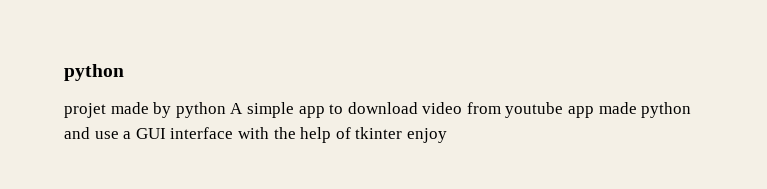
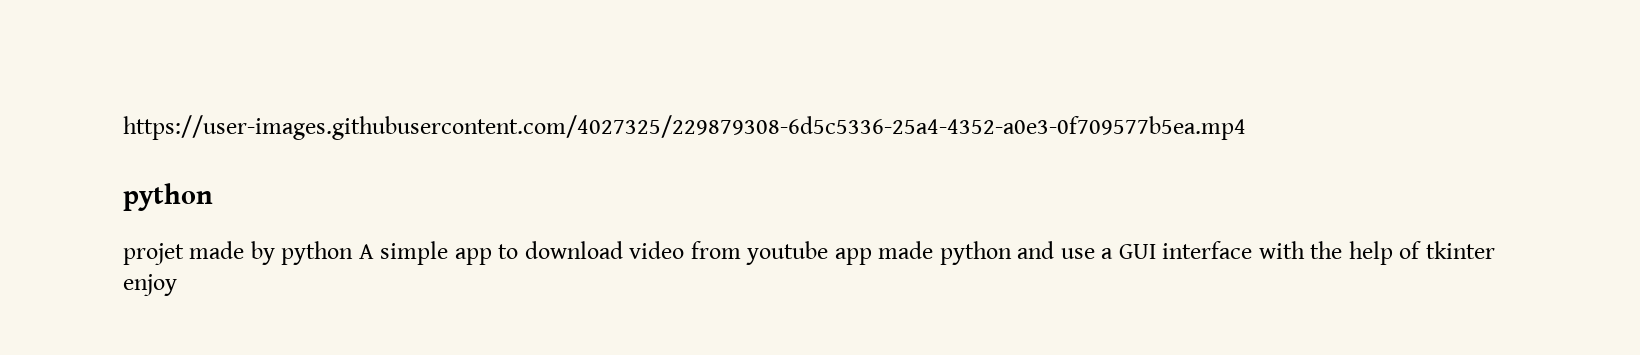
(64, 72) none -> [123,115,1246,140] https://user-images.githubusercontent.com/4027325/229879308-6d5c5336-25a4-4352-a0e3-0f709577b5ea.mp4 //

